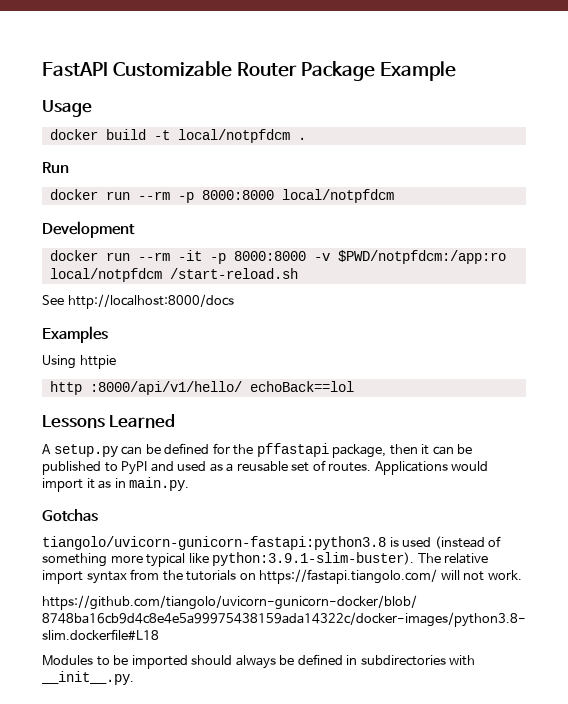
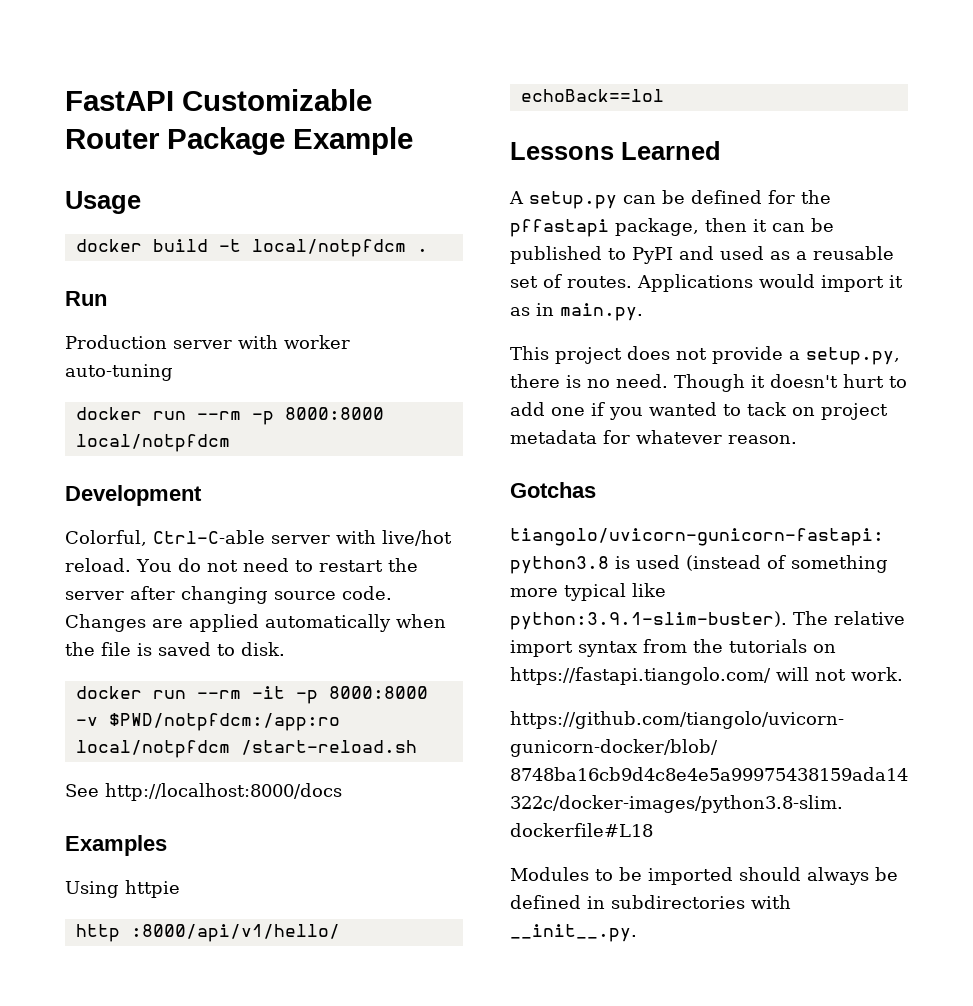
(69, 168) none -> [65,335,350,349] [65,364,173,381] // Production server with worker auto-tuning
(135, 229) none -> [65,530,452,546] [65,558,418,572] [65,586,392,604] [65,614,446,632] [65,642,285,656] // Colorful, Ctrl-C-able server with live/hot reload. You do not need to restart the server after changing source code. Changes are applied automatically when the file is saved to disk.
(190, 484) none -> [510,346,900,365] [510,374,907,392] [510,402,888,420] [510,430,797,444] // This project does not provide a setup.py, there is no need. Though it doesn't hurt to add one if you wanted to tack on project metadata for whatever reason.

